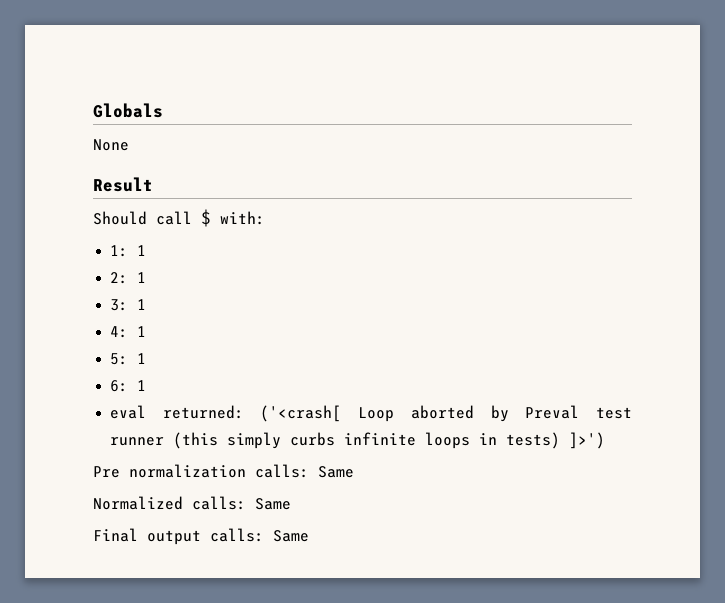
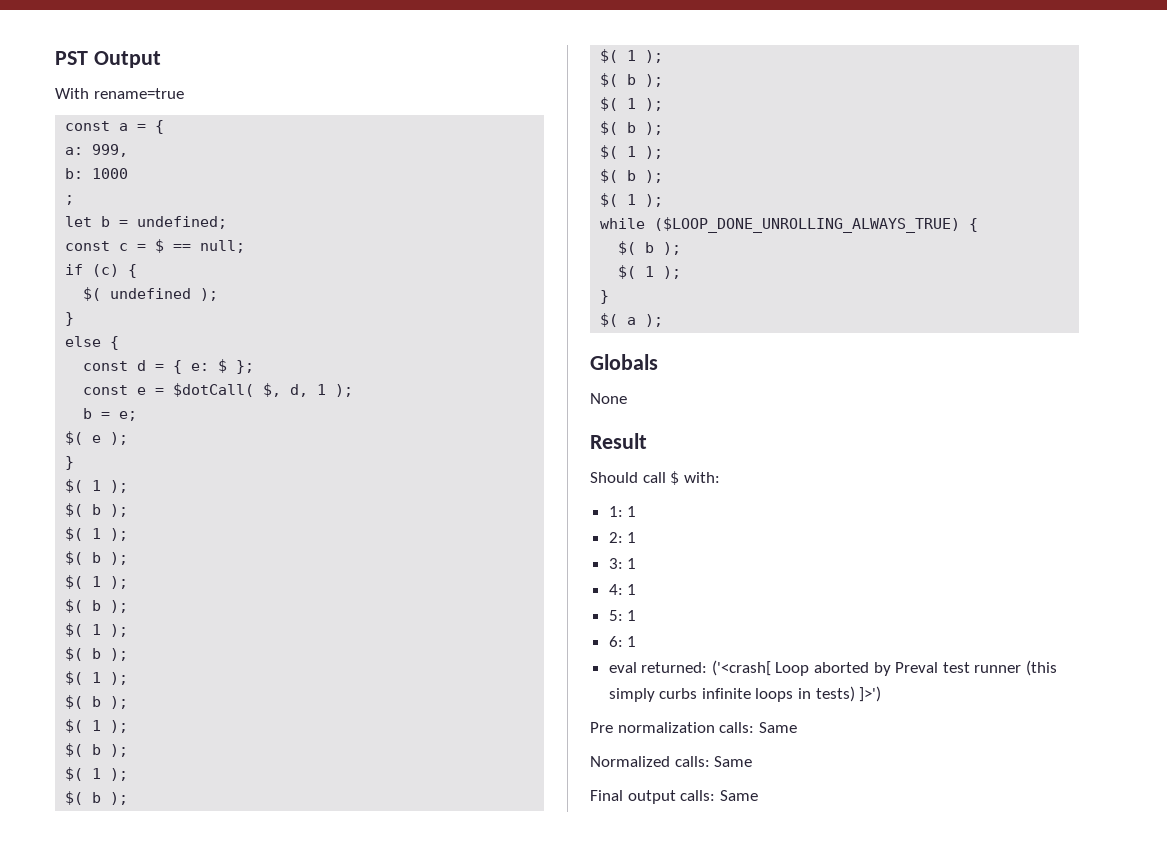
(93, 110) none -> [55,51,161,68] [55,88,184,99] [65,120,165,134] [65,144,129,157] [65,168,129,179] [65,195,75,205] [65,216,228,229] [65,239,246,253] [65,264,138,278] [83,287,219,301] [65,312,75,326] [65,336,120,350] [83,359,255,374] [83,383,354,397] [83,408,138,421] [65,431,129,445] [65,456,75,470] [65,479,129,493] [65,503,129,517] [65,527,129,541] [65,551,129,565] [65,575,129,589] [65,599,129,613] [65,623,129,637] [65,647,129,661] [65,671,129,685] [65,695,129,709] [65,719,129,733] [65,743,129,757] [65,767,129,781] [65,791,129,805] [600,49,664,63] [600,73,664,87] [600,97,664,111] [600,121,664,135] [600,145,664,159] [600,169,664,183] [600,193,664,207] [600,217,979,233] [618,241,682,255] [618,265,682,279] [600,290,610,304] [600,313,664,327] PST Output // With rename=true // const a = { // a: 999, // b: 1000 // ; // let b = undefined; // const c = $ == null; // if (c) { // $( undefined ); // } // else { // const d = { e: $ }; // const e = $dotCall( $, d, 1 ); // b = e; // $( e ); // } // $( 1 ); // $( b ); // $( 1 ); // $( b ); // $( 1 ); // $( b ); // $( 1 ); // $( b ); // $( 1 ); // $( b ); // $( 1 ); // $( b ); // $( 1 ); // $( b ); // $( 1 ); // $( b ); // $( 1 ); // $( b ); // $( 1 ); // $( b ); // $( 1 ); // while ($LOOP_DONE_UNROLLING_ALWAYS_TRUE) { // $( b ); // $( 1 ); // } // $( a ); //

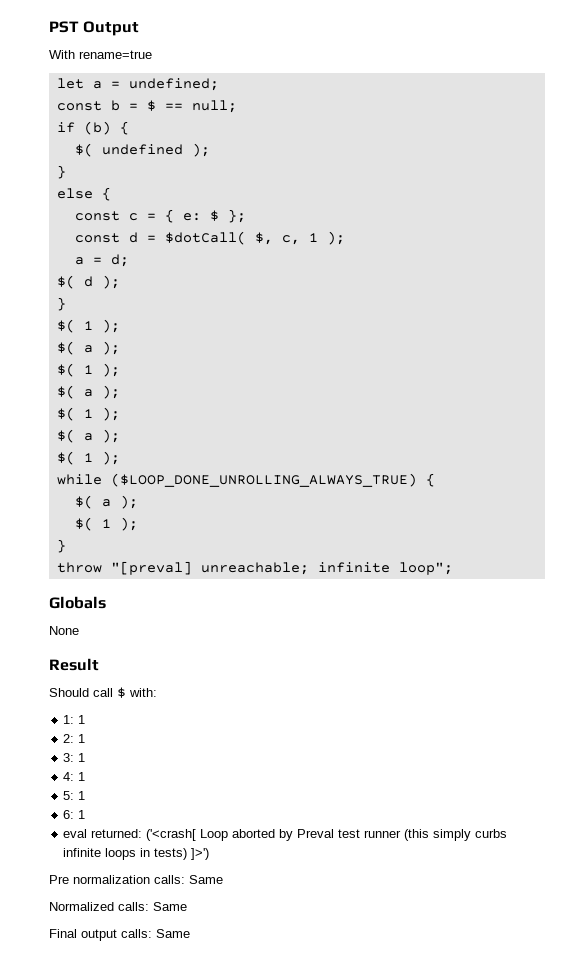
[65,120,165,134] [65,144,129,157] [65,168,129,179] [65,195,75,205] [65,216,129,227] const a = { // a: 999, // b: 1000 // ; // let b = -> [56,78,120,89] let a =
[119,243,129,251] c -> [110,100,120,111] b
[92,264,120,277] (c) -> [83,121,111,135] (b)
[137,360,147,371] d -> [128,213,138,221] c
[137,387,147,395] e -> [128,232,138,243] d
[290,384,354,397] [83,408,138,421] [65,431,102,445] d, 1 ); // b = e; // $( e -> [281,231,345,245] [74,254,129,267] [56,275,93,289] c, 1 ); // a = d; // $( d
[92,504,129,517] [65,527,129,541] [65,551,129,565] [65,575,129,589] [65,599,129,613] [65,623,129,637] [65,647,129,661] [65,671,129,685] [65,695,129,709] [65,719,129,733] [65,743,129,757] [65,767,129,781] [65,791,129,805] [600,49,664,63] [600,73,664,87] [600,97,664,111] [600,121,664,135] [600,145,664,159] [600,169,637,183] b ); // $( 1 ); // $( b ); // $( 1 ); // $( b ); // $( 1 ); // $( b ); // $( 1 ); // $( b ); // $( 1 ); // $( b ); // $( 1 ); // $( b ); // $( 1 ); // $( b ); // $( 1 ); // $( b ); // $( 1 ); // $( b -> [83,341,120,355] [56,363,120,377] [56,385,120,399] [56,407,120,421] [56,429,93,443] a ); // $( 1 ); // $( a ); // $( 1 ); // $( a
[645,242,655,253] b -> [101,499,111,507] a
[600,313,664,327] $( a ); -> [56,561,453,575] throw "[preval] unreachable; infinite loop";

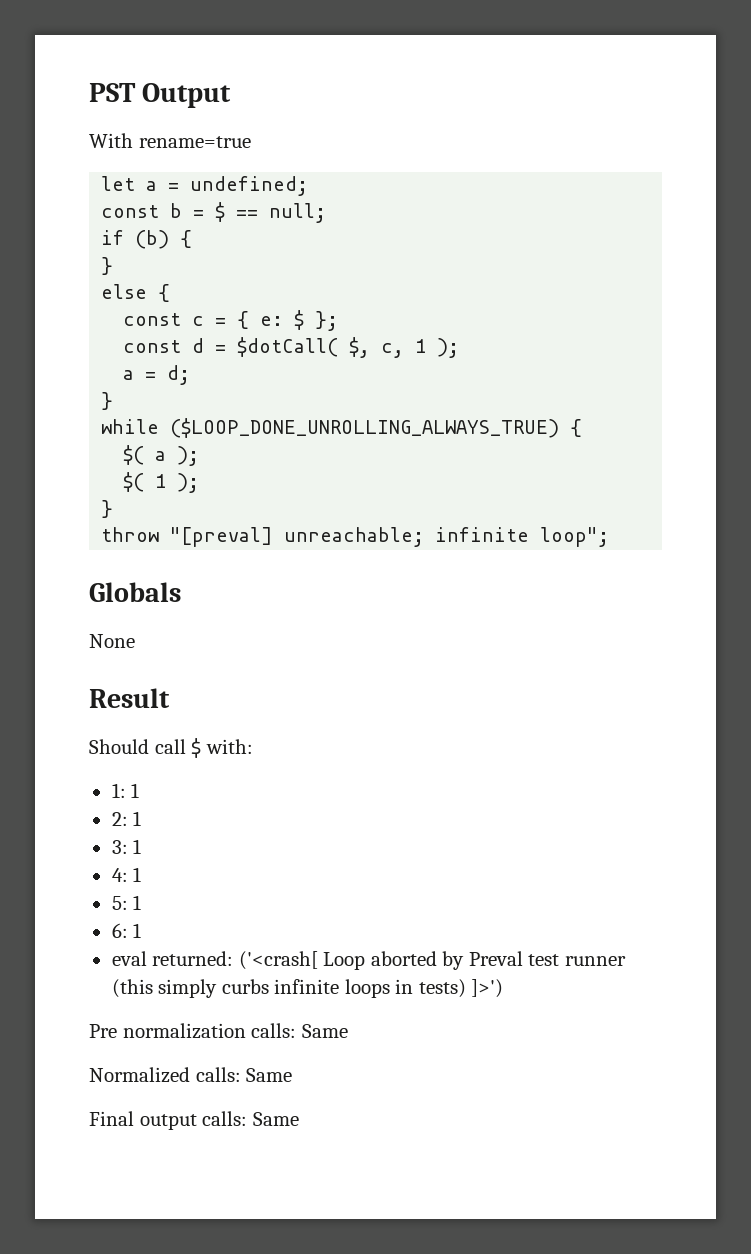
[74,143,210,157] // $( undefined ); -> (193, 239) none
[56,275,120,289] [56,297,66,311] [56,319,120,333] [56,341,120,355] [56,363,120,377] [56,385,120,399] [56,407,120,421] [56,429,120,443] [56,451,120,465] $( d ); // } // $( 1 ); // $( a ); // $( 1 ); // $( a ); // $( 1 ); // $( a ); // $( 1 ); -> [101,392,114,410] }

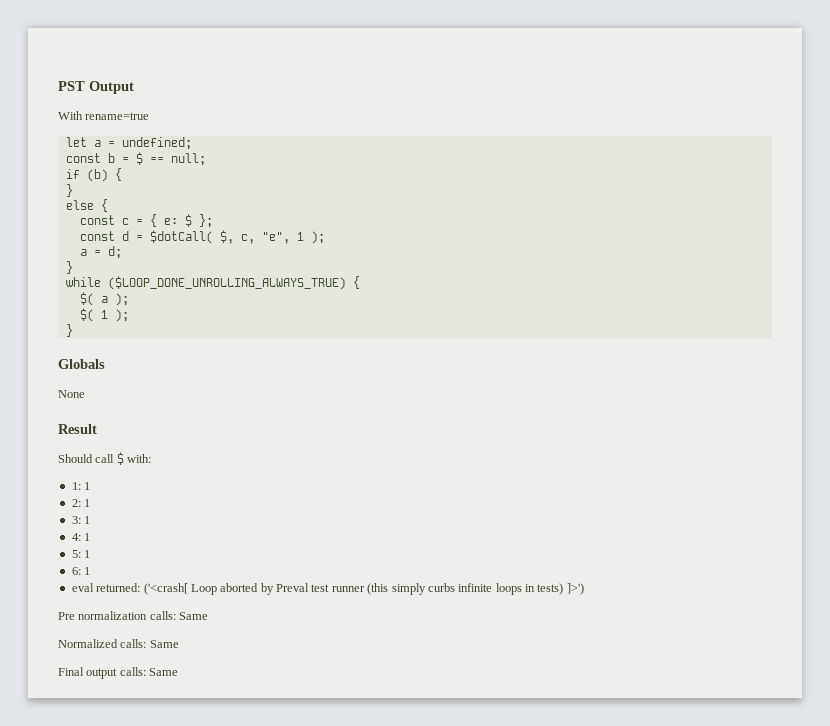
(405, 350) none -> [261,232,290,244] "e",
[101,527,610,547] // throw "[preval] unreachable; infinite loop"; -> (73, 330) none

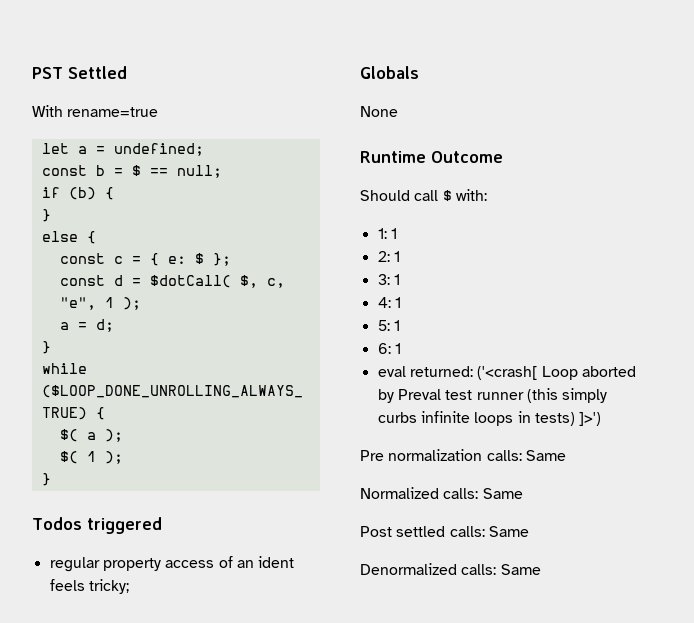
[89,81,134,94] Output -> [68,66,127,79] Settled
(73, 330) none -> [32,517,162,534] [49,556,295,572] [49,579,129,594] // Todos triggered // regular property access of an ident feels tricky;
[58,424,97,434] Result -> [360,151,503,163] Runtime Outcome
[58,667,179,679] Final output calls: Same -> [360,526,529,537] [360,563,541,575] Post settled calls: Same // Denormalized calls: Same

